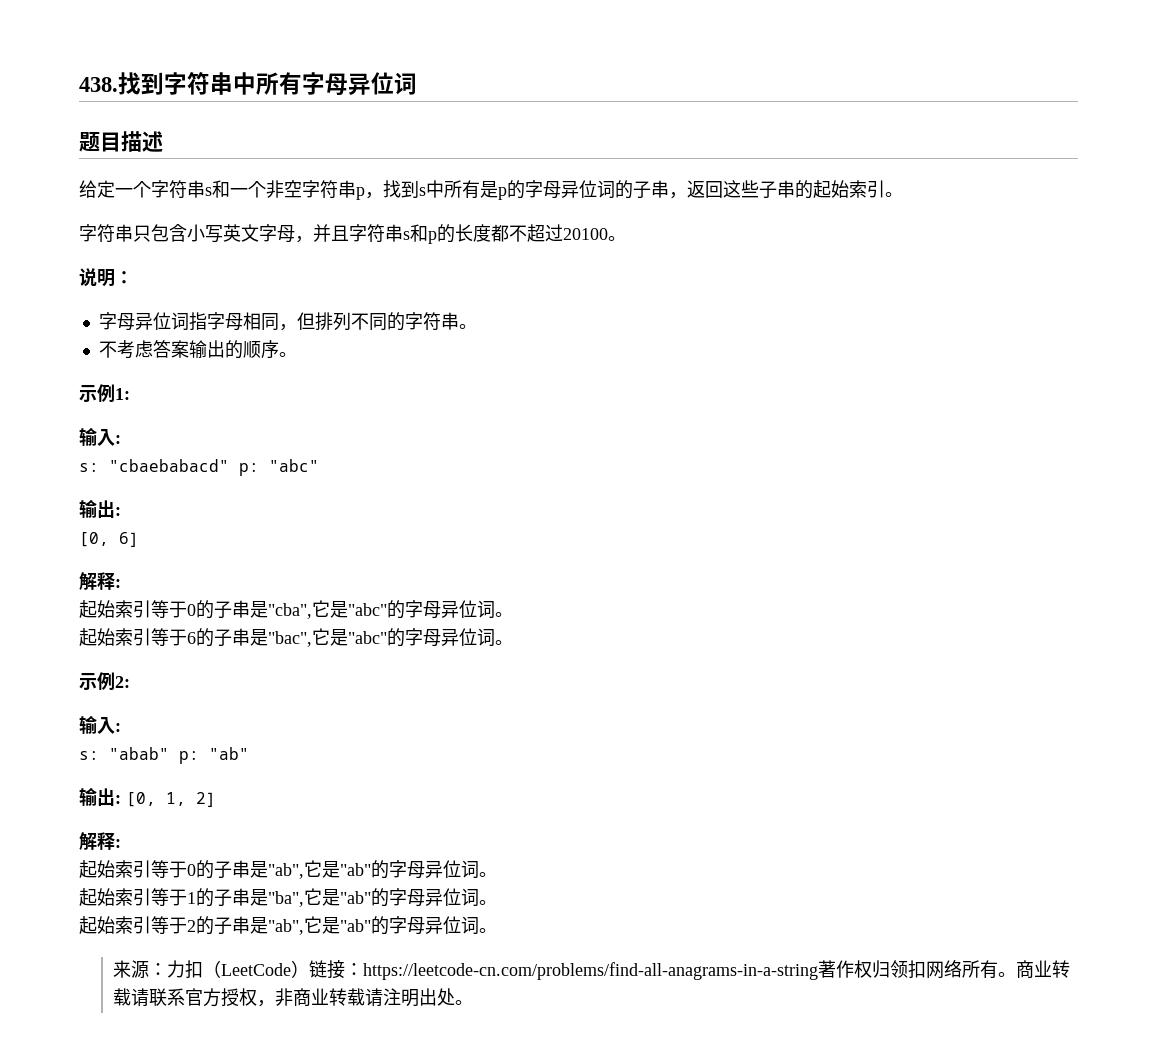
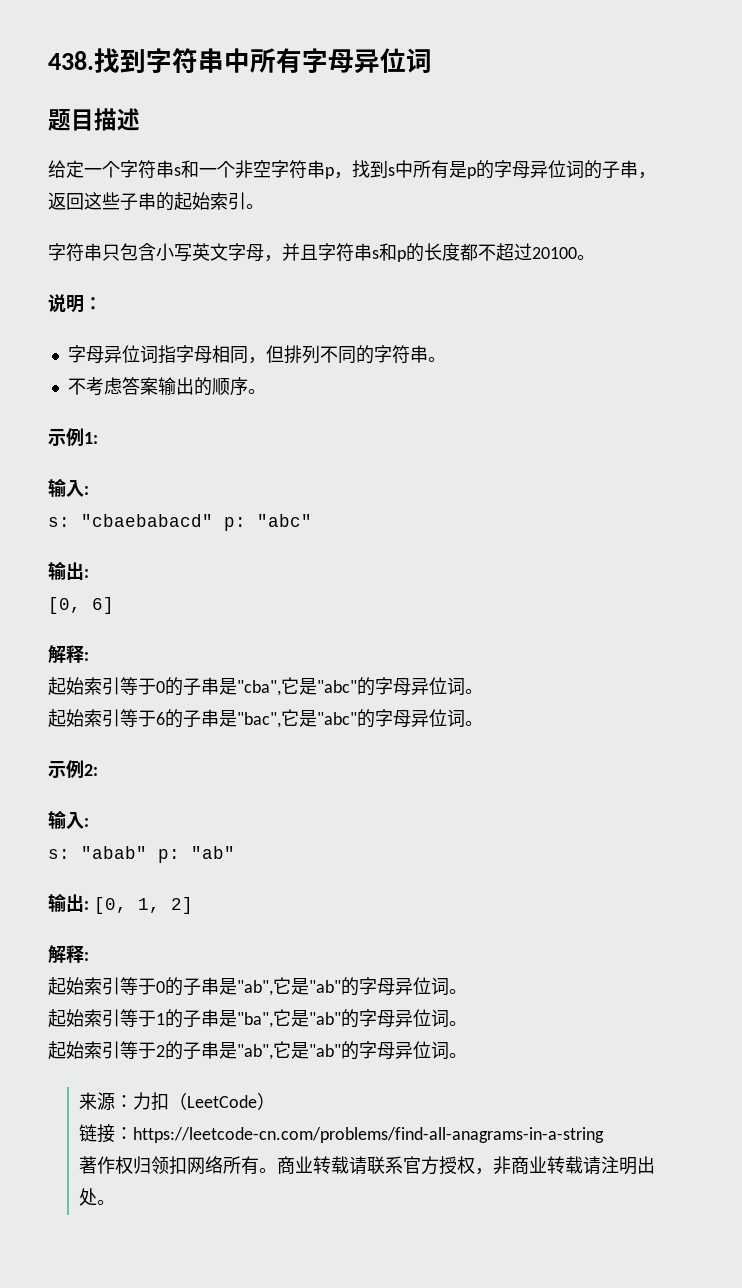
(310, 969) none -> (276, 1101) //
(819, 971) none -> (605, 1135) //

